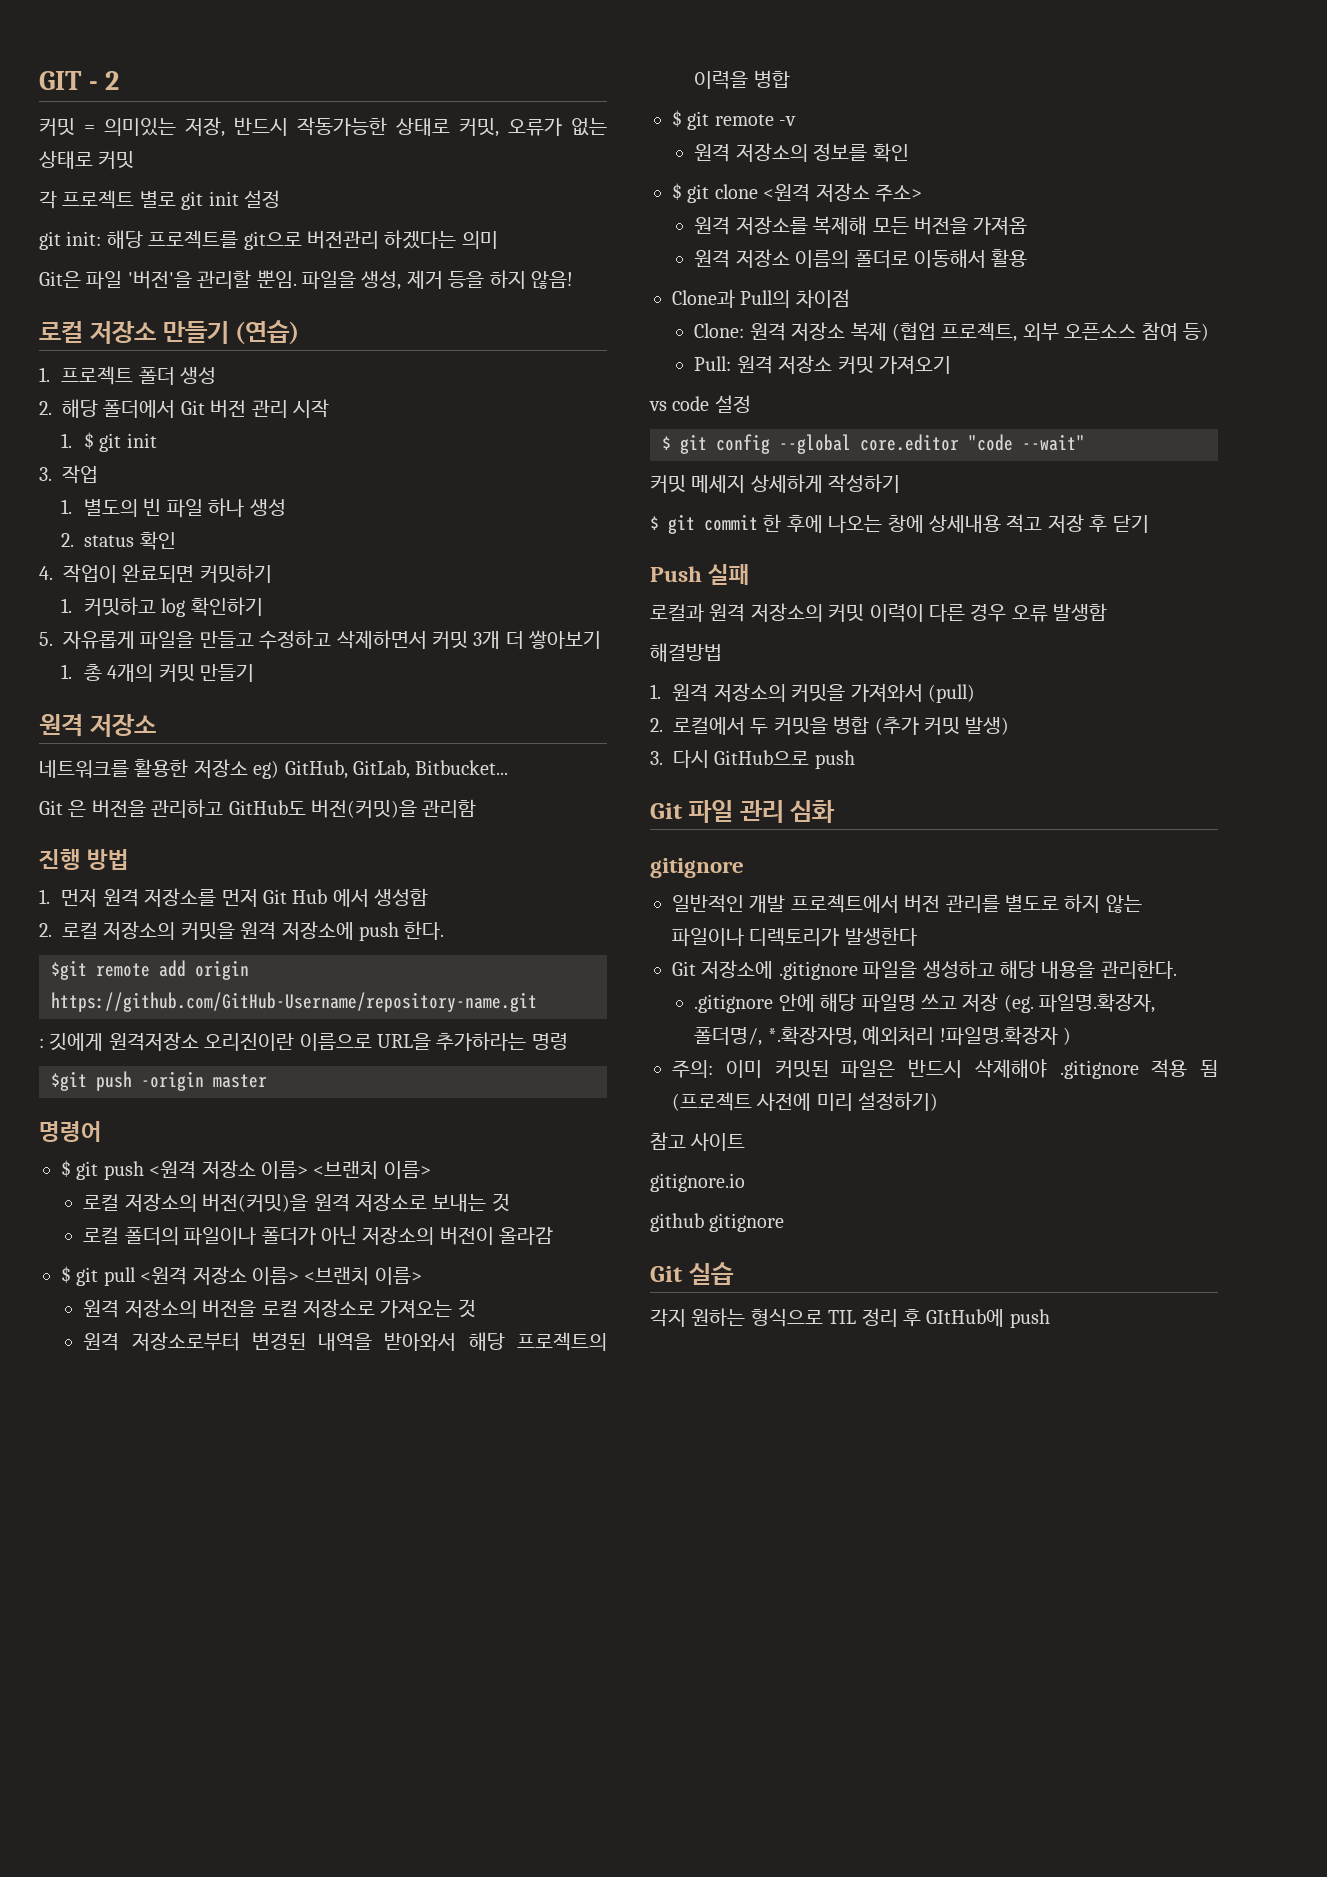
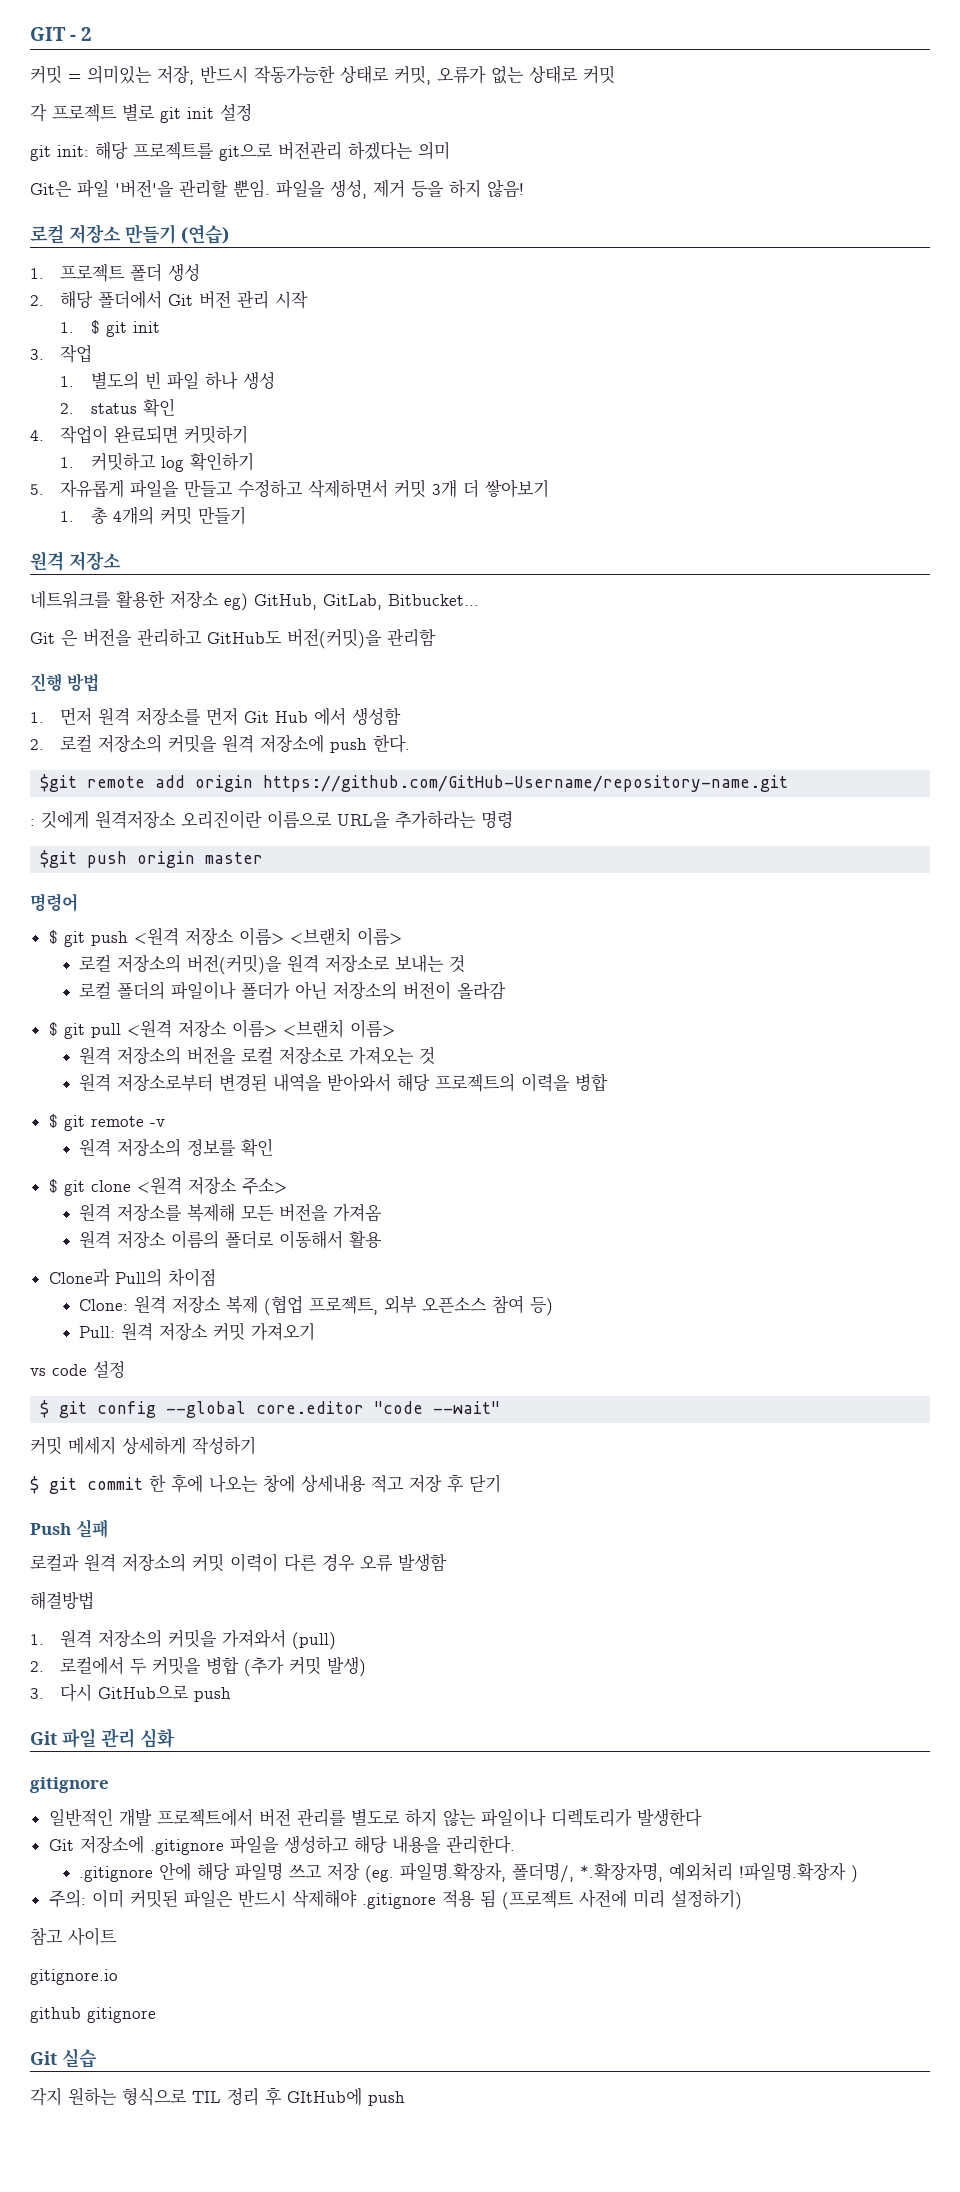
[141,1071,204,1091] -origin -> [137,851,196,868] origin

